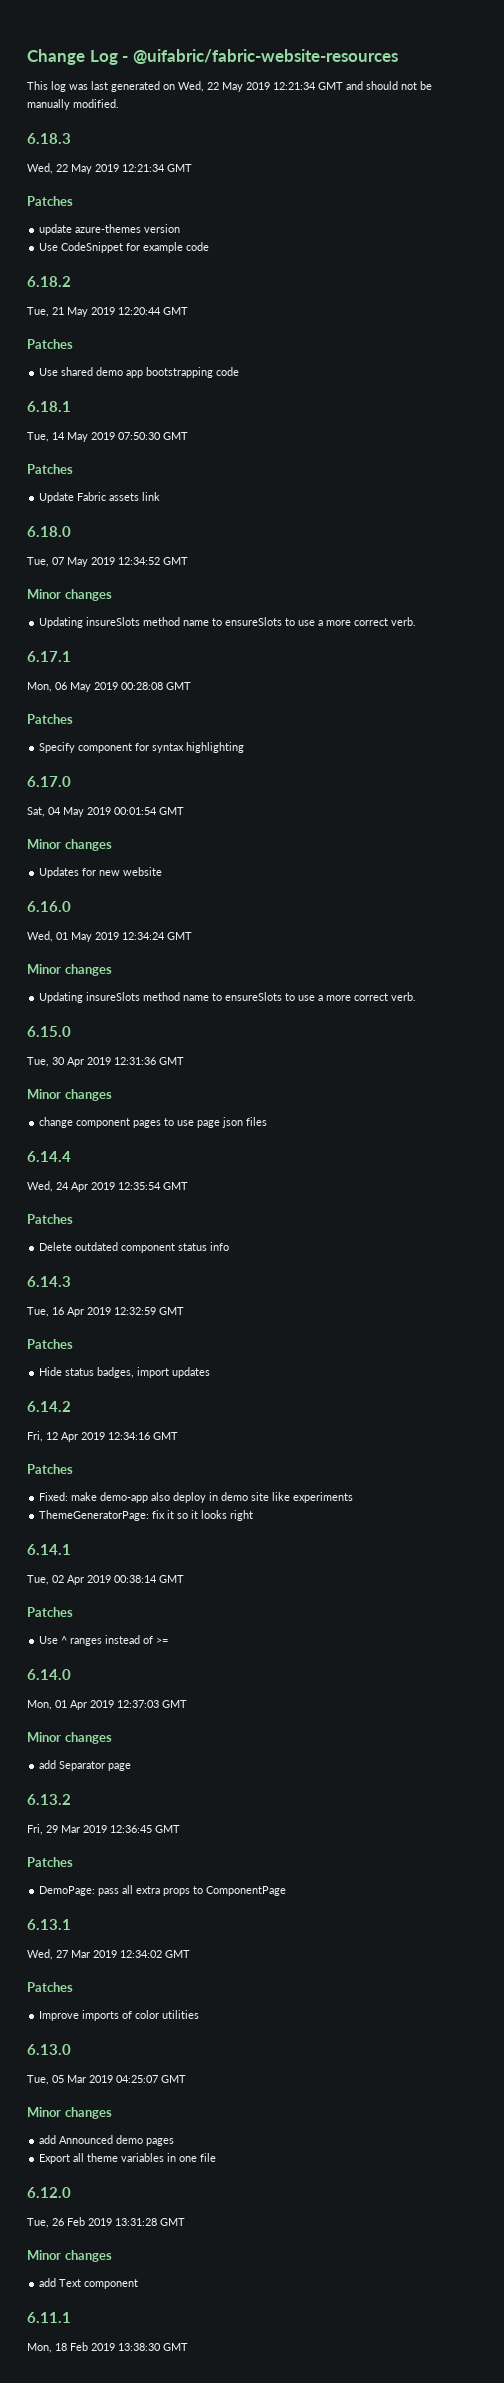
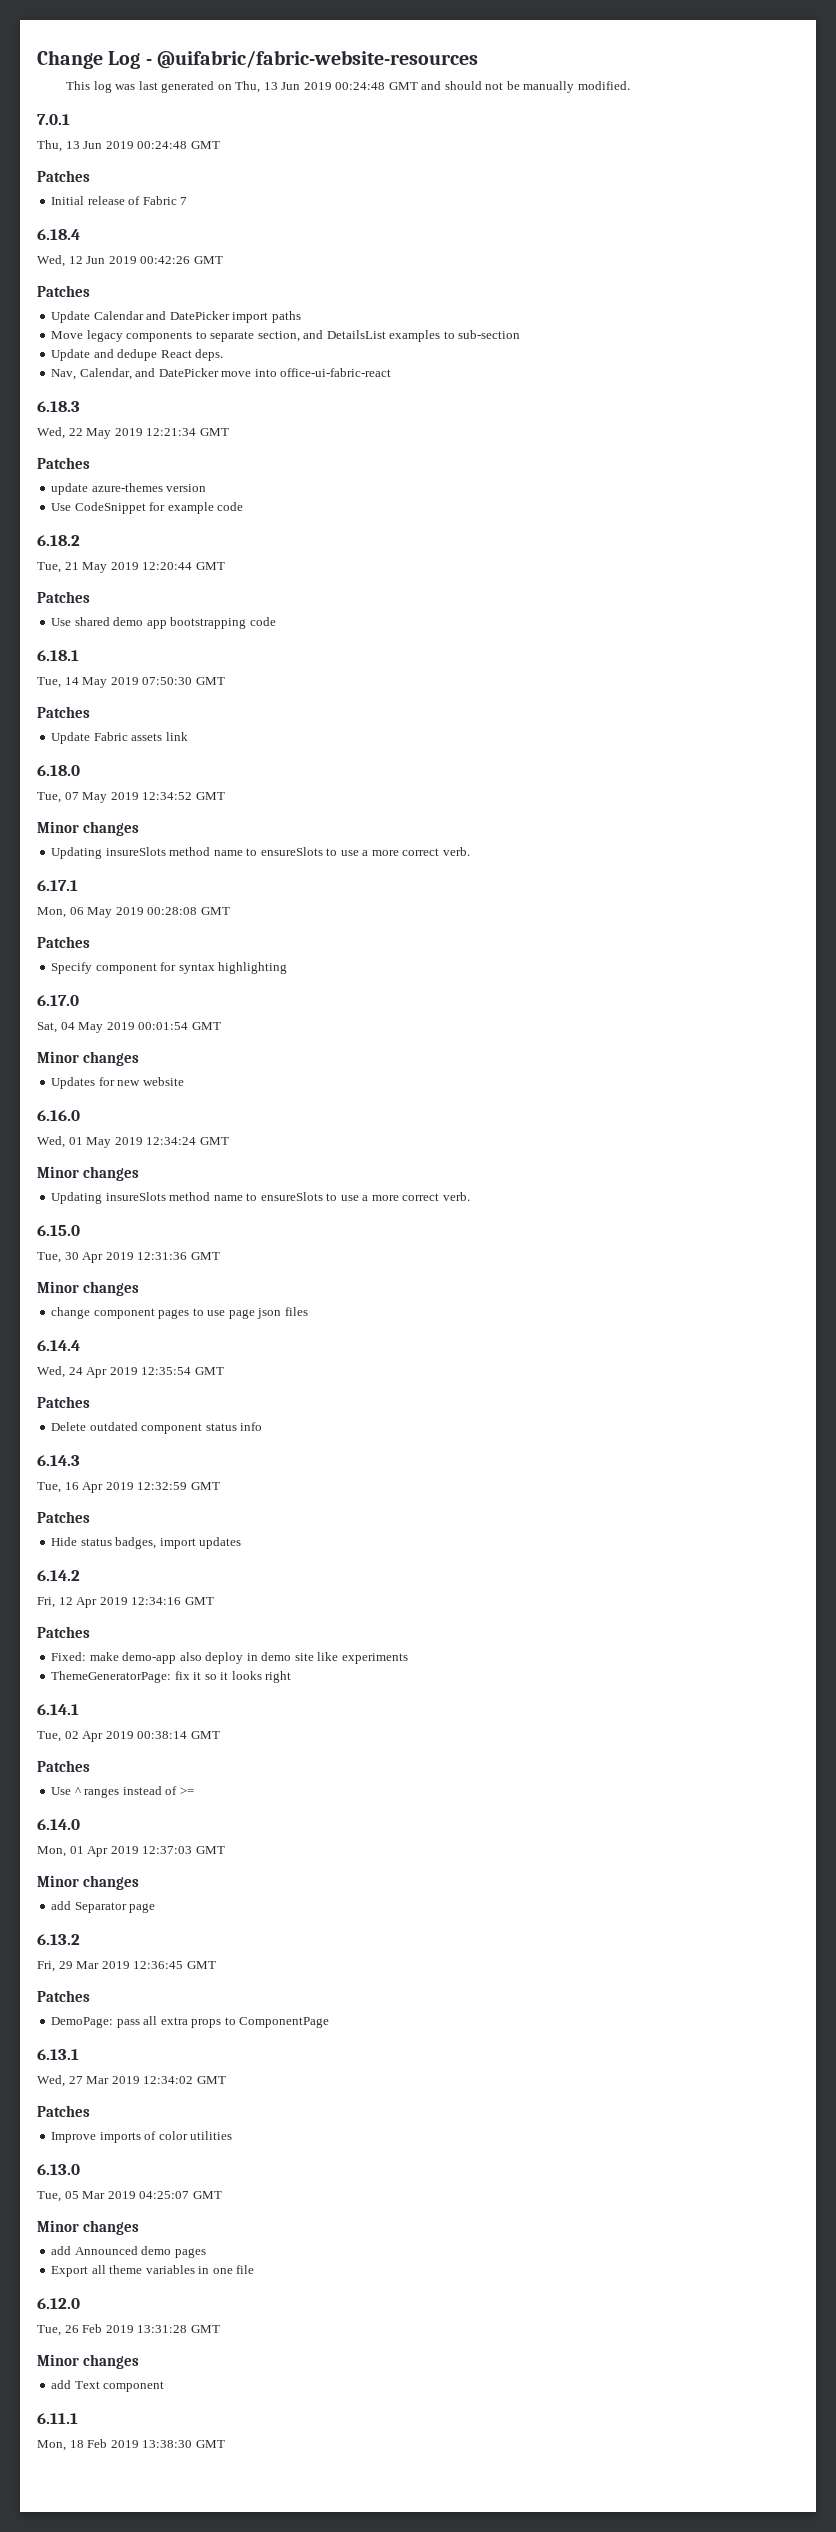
[178,81,316,92] Wed, 22 May 2019 12:21:34 -> [235,81,386,93] Thu, 13 Jun 2019 00:24:48
(119, 103) none -> [37,114,70,125] [37,140,220,152] [37,170,90,182] [51,196,188,205] [37,229,80,240] [37,255,223,267] [37,285,90,297] [51,311,301,323] [51,330,521,342] [51,349,224,361] [51,368,392,380] // 7.0.1 // Thu, 13 Jun 2019 00:24:48 GMT // Patches // Initial release of Fabric 7 // 6.18.4 // Wed, 12 Jun 2019 00:42:26 GMT // Patches // Update Calendar and DatePicker import paths // Move legacy components to separate section, and DetailsList examples to sub-section // Update and dedupe React deps. // Nav, Calendar, and DatePicker move into office-ui-fabric-react

